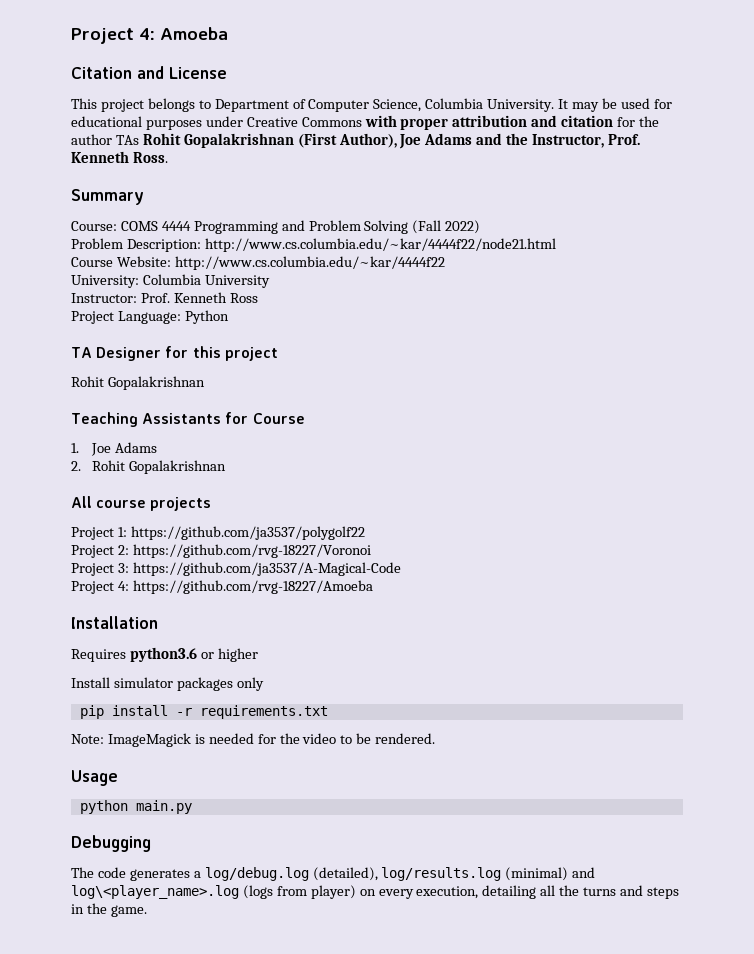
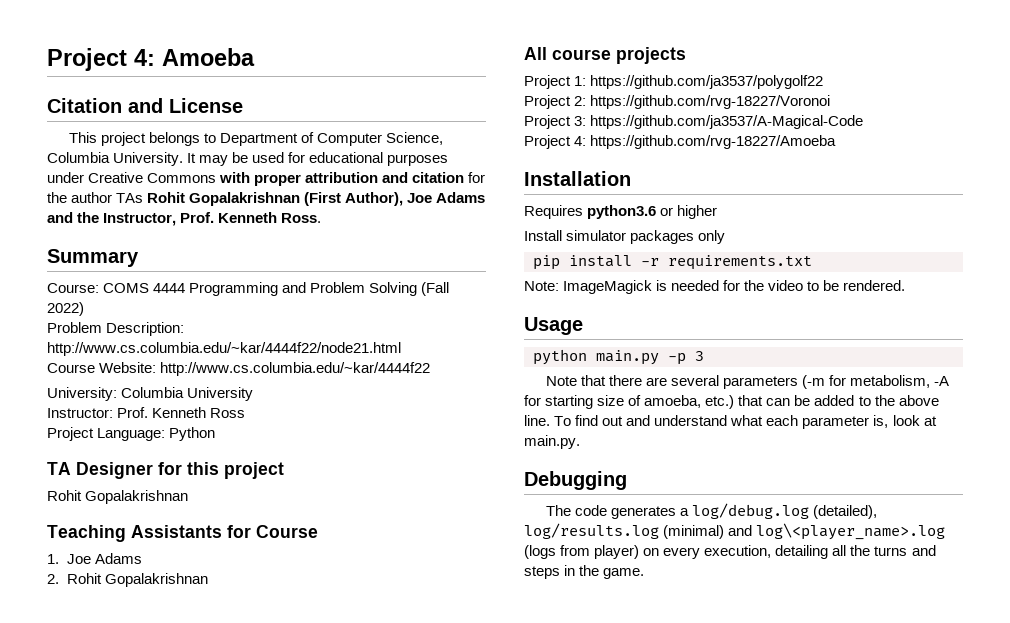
(192, 807) none -> [668,351,704,365] [545,375,950,389] [524,395,939,409] [524,415,937,429] [524,435,580,449] -p 3 // Note that there are several parameters (-m for metabolism, -A for starting size of amoeba, etc.) that can be added to the above line. To find out and understand what each parameter is, look at main.py.

